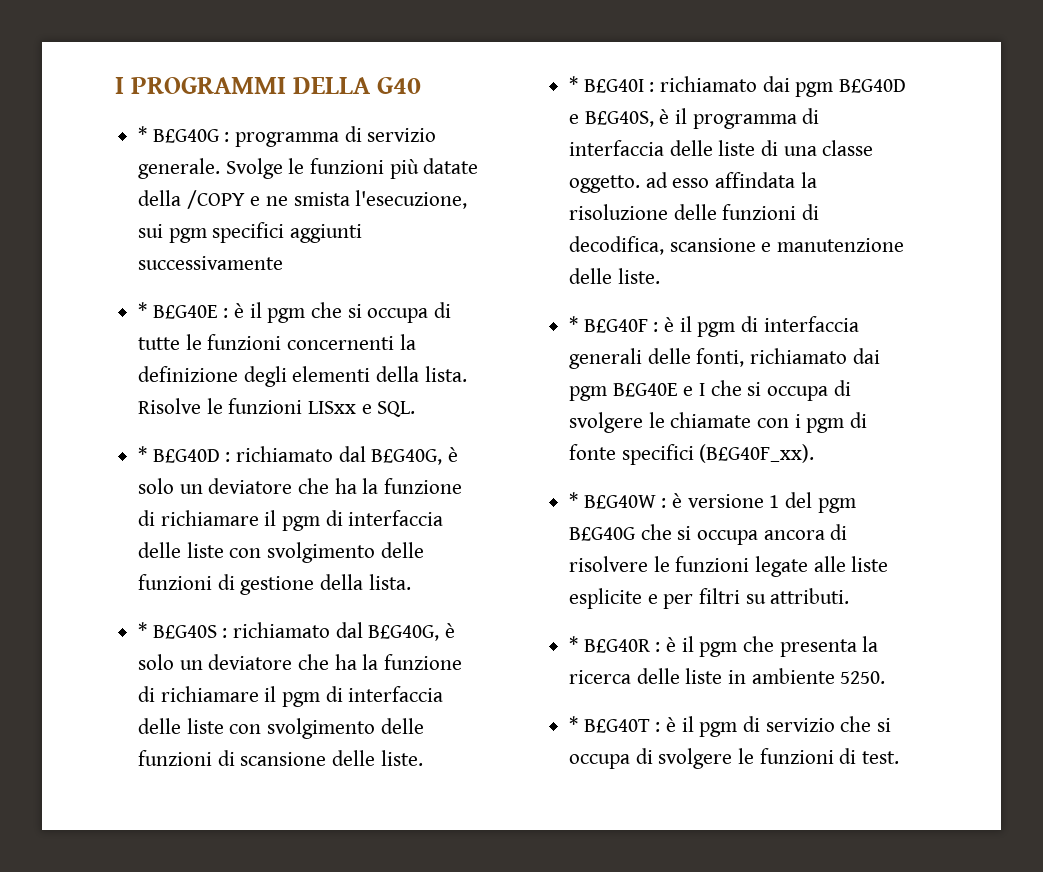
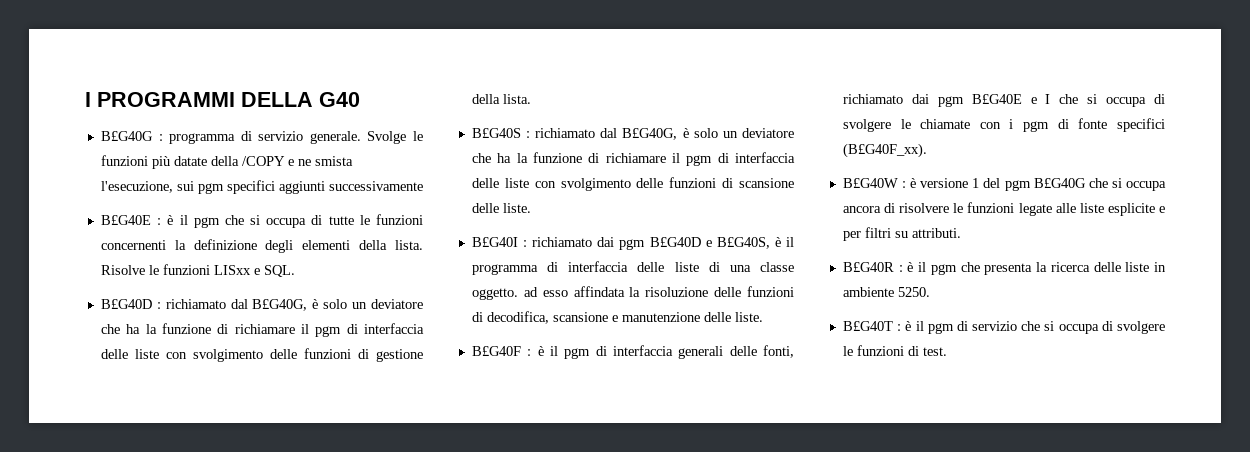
[138,126,148,142] * -> (360, 99) none
[138,302,148,318] * -> (423, 186) none
[138,446,148,462] * -> (295, 271) none
[138,622,148,638] * -> (531, 99) none
[569,76,579,92] * -> (531, 208) none
[569,316,579,332] * -> (763, 317) none
[569,492,579,508] * -> (927, 150) none
[569,636,579,652] * -> (961, 233) none
[569,716,579,732] * -> (930, 292) none

